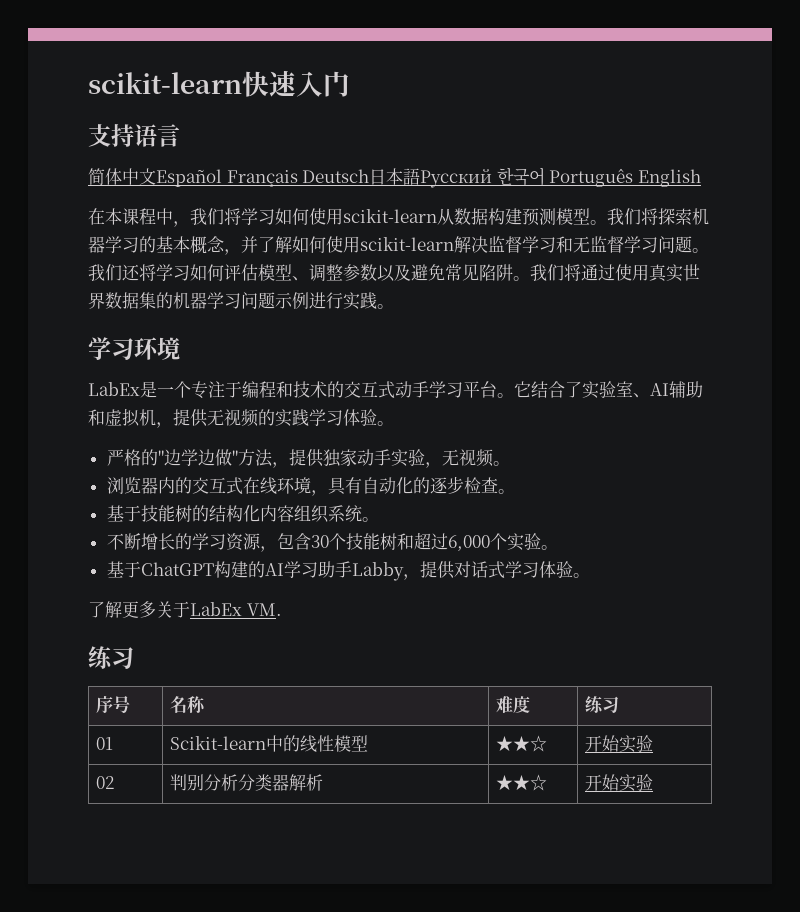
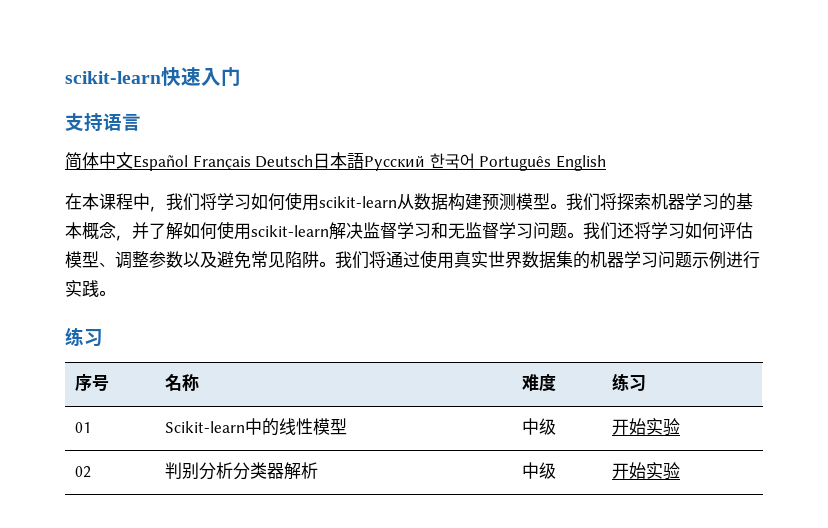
[88,337,180,360] [88,381,703,399] [88,408,394,428] [106,449,510,468] [106,476,515,496] [106,505,379,523] [106,532,558,552] [106,561,590,581] [88,601,282,618] // 学习环境 // LabEx是一个专注于编程和技术的交互式动手学习平台。它结合了实验室、AI辅助和虚拟机，提供无视频的实践学习体验。 // 严格的"边学边做"方法，提供独家动手实验，无视频。 // 浏览器内的交互式在线环境，具有自动化的逐步检查。 // 基于技能树的结构化内容组织系统。 // 不断增长的学习资源，包含30个技能树和超过6,000个实验。 // 基于ChatGPT构建的AI学习助手Labby，提供对话式学习体验。 // 了解更多关于LabEx VM. -> (115, 293) none
[495,735,547,752] ★★☆ -> [521,418,556,435] 中级
[495,774,547,791] ★★☆ -> [521,462,556,479] 中级

